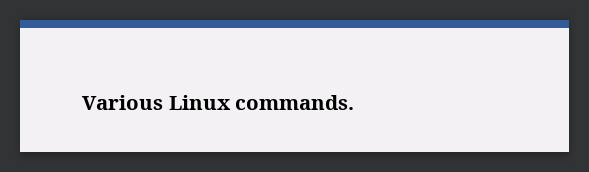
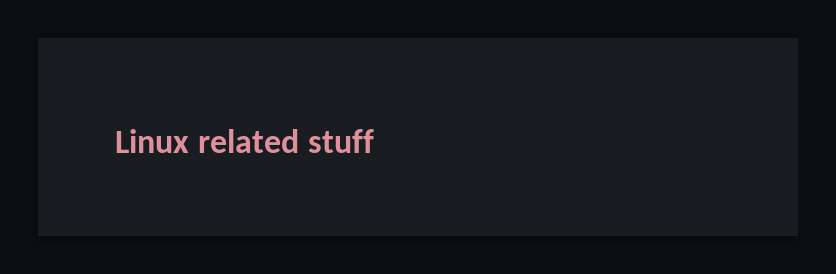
[82,95,355,110] Various Linux commands. -> [115,129,375,153] Linux related stuff

